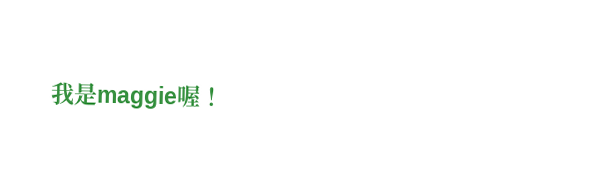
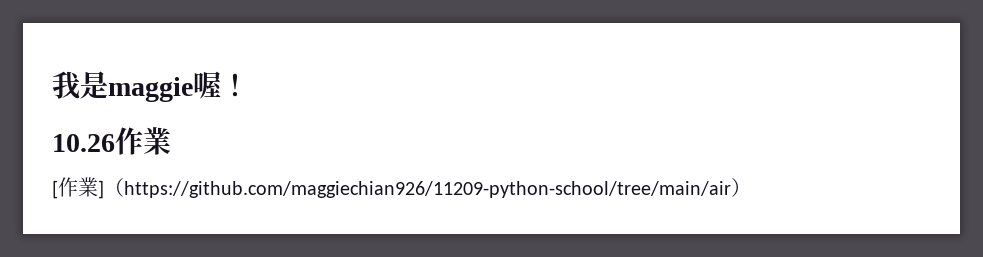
(224, 96) none -> [52,127,171,155] [52,177,751,199] // 10.26作業 // [作業]（https://github.com/maggiechian926/11209-python-school/tree/main/air）

